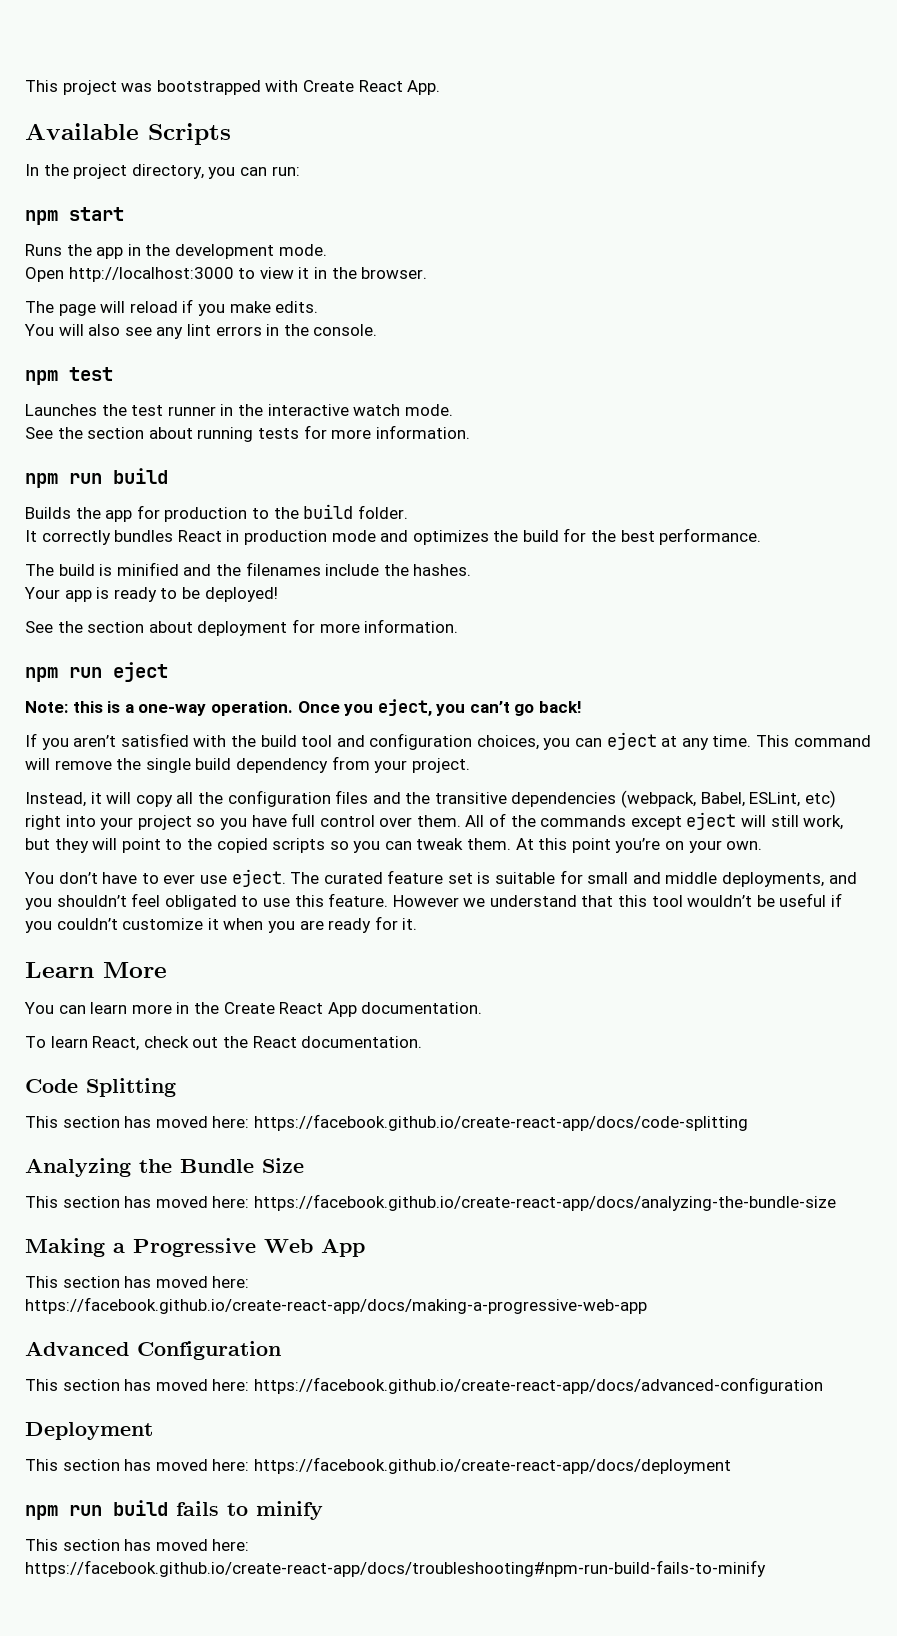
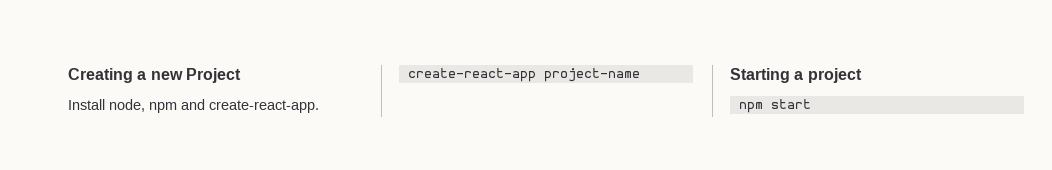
[25,80,441,95] [25,123,231,145] [25,164,300,179] [25,207,124,225] [25,244,327,259] [25,267,428,282] [25,299,319,316] [24,324,378,339] [25,367,113,385] [25,404,453,416] [25,425,470,442] [25,468,168,488] [25,504,408,522] [25,528,762,545] [25,562,472,576] [24,587,278,602] [25,619,459,636] [25,662,168,682] [25,699,583,716] [25,732,871,750] [25,756,470,773] [25,790,836,808] [25,812,844,830] [25,838,763,853] [24,869,857,887] [25,893,843,910] [25,916,418,933] [25,962,167,978] [24,1002,483,1017] [25,1036,423,1051] [25,1078,176,1097] [25,1114,748,1131] [25,1158,304,1177] [25,1194,836,1211] [25,1238,365,1257] [25,1276,250,1288] [25,1297,647,1314] [25,1341,281,1360] [25,1377,823,1394] [25,1422,153,1440] [25,1457,731,1474] [25,1500,323,1520] [25,1539,250,1551] [25,1560,766,1577] This project was bootstrapped with Create React App. // Available Scripts // In the project directory, you can run: // npm start // Runs the app in the development mode. // Open http://localhost:3000 to view it in the browser. // The page will reload if you make edits. // You will also see any lint errors in the console. // npm test // Launches the test runner in the interactive watch mode. // See the section about running tests for more information. // npm run build // Builds the app for production to the build folder. // It correctly bundles React in production mode and optimizes the build for the best performance. // The build is minified and the filenames include the hashes. // Your app is ready to be deployed! // See the section about deployment for more information. // npm run eject // Note: this is a one-way operation. Once you eject, you can’t go back! // If you aren’t satisfied with the build tool and configuration choices, you can eject at any time. This command will remove the single build dependency from your project. // Instead, it will copy all the configuration files and the transitive dependencies (webpack, Babel, ESLint, etc) right into your project so you have full control over them. All of the commands except eject will still work, but they will point to the copied scripts so you can tweak them. At this point you’re on your own. // You don’t have to ever use eject. The curated feature set is suitable for small and middle deployments, and you shouldn’t feel obligated to use this feature. However we understand that this tool wouldn’t be useful if you couldn’t customize it when you are ready for it. // Learn More // You can learn more in the Create React App documentation. // To learn React, check out the React documentation. // Code Splitting // This section has moved here: https://facebook.github.io/create-react-app/docs/code-splitting // Analyzing the Bundle Size // This section has moved here: https://facebook.github.io/create-react-app/docs/analyzing-the-bundle-size // Making a Progressive Web App // This section has moved here: https://facebook.github.io/create-react-app/docs/making-a-progressive-web-app // Advanced Configuration // This section has moved here: https://facebook.github.io/create-react-app/docs/advanced-configuration // Deployment // This section has moved here: https://facebook.github.io/create-react-app/docs/deployment // npm run build fails to minify // This section has moved here: https://facebook.github.io/create-react-app/docs/troubleshooting#npm-run-build-fails-to-minify -> [68,68,241,83] [68,99,319,113] [407,68,640,82] [730,68,862,83] [738,99,811,113] Creating a new Project // Install node, npm and create-react-app. // create-react-app project-name // Starting a project // npm start

